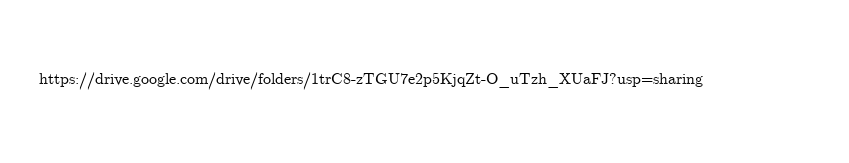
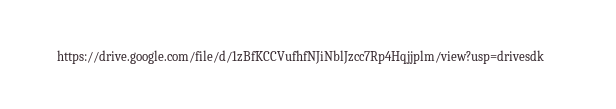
[39,72,703,90] https://drive.google.com/drive/folders/1trC8-zTGU7e2p5KjqZt-O_uTzh_XUaFJ?usp=sharing -> [57,50,544,64] https://drive.google.com/file/d/1zBfKCCVufhfNJiNblJzcc7Rp4Hqjjplm/view?usp=drivesdk

